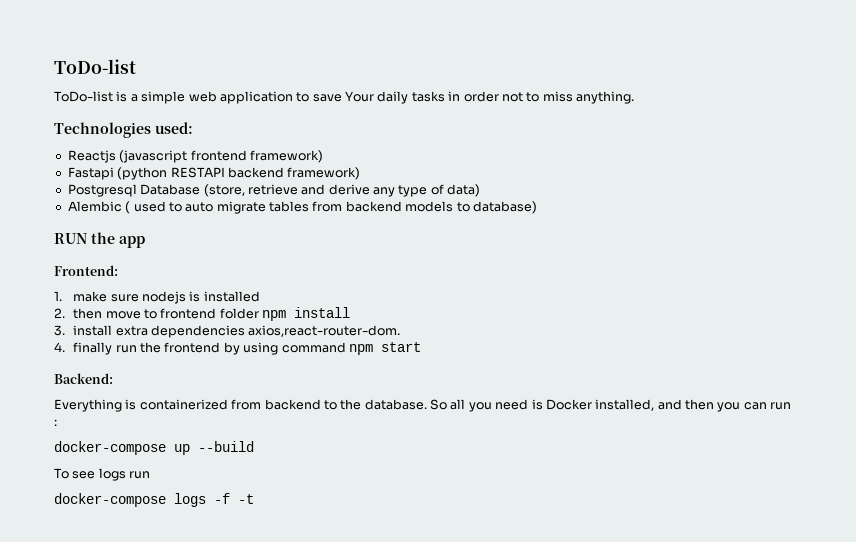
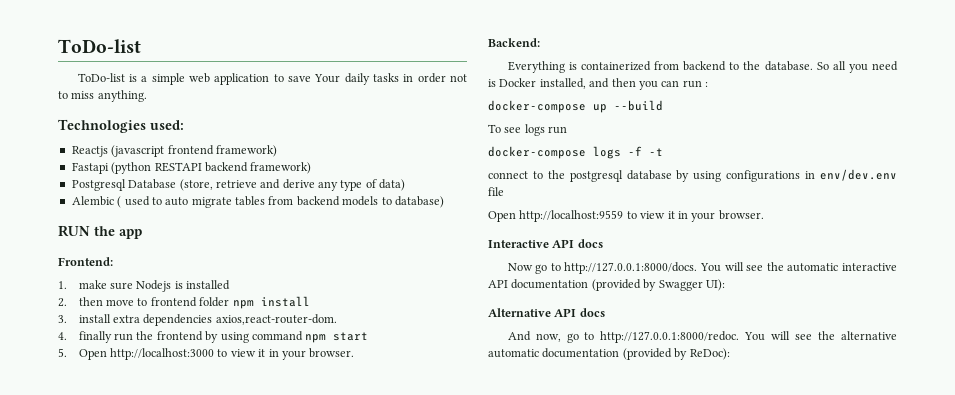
[142,291,187,304] nodejs -> [136,280,172,292] Nodejs
(421, 347) none -> [58,348,355,360] // 5. Open http://localhost:3000 to view it in your browser.
(254, 499) none -> [488,169,897,182] [488,187,504,196] [488,210,764,222] [488,239,603,248] [507,262,897,274] [488,279,725,291] [488,308,605,317] [507,331,897,343] [488,348,730,360] // connect to the postgresql database by using configurations in env/dev.env file // Open http://localhost:9559 to view it in your browser. // Interactive API docs // Now go to http://127.0.0.1:8000/docs. You will see the automatic interactive API documentation (provided by Swagger UI): // Alternative API docs // And now, go to http://127.0.0.1:8000/redoc. You will see the alternative automatic documentation (provided by ReDoc):

